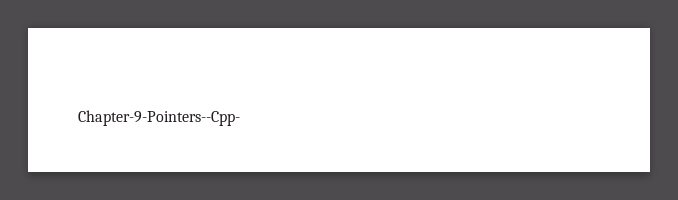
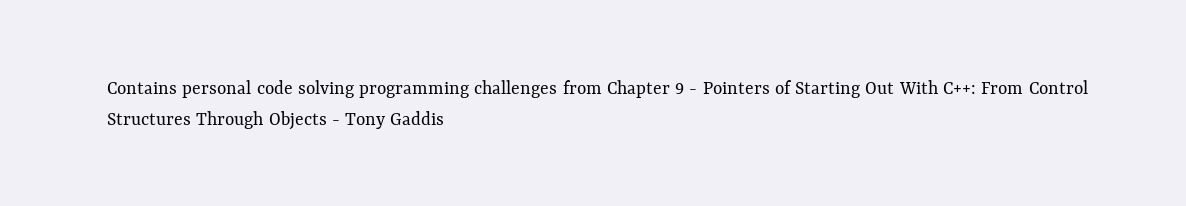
[78,110,240,126] Chapter-9-Pointers--Cpp- -> [107,80,1088,98] [107,111,445,130] Contains personal code solving programming challenges from Chapter 9 - Pointers of Starting Out With C++: From Control Structures Through Objects - Tony Gaddis

